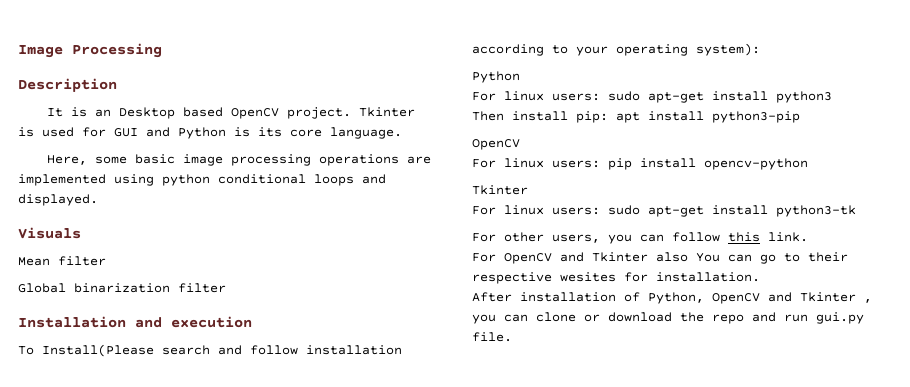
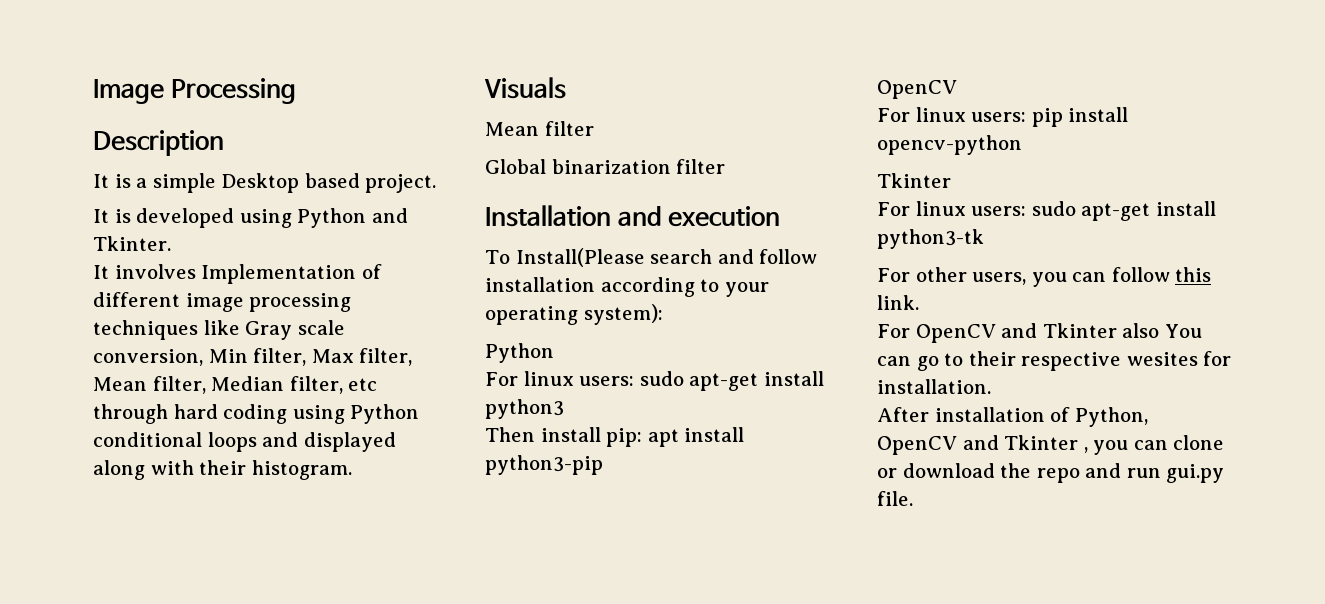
[94,109,111,117] an -> [136,173,216,193] a simple
[230,108,279,119] OpenCV -> (360, 180) none
[358,107,415,117] [18,127,402,139] [46,154,431,166] [18,174,386,186] [18,194,98,206] Tkinter is used for GUI and Python is its core language. // Here, some basic image processing operations are implemented using python conditional loops and displayed. -> [93,208,408,228] [93,236,171,251] [93,264,382,284] [93,292,352,312] [93,320,345,340] [93,348,413,366] [93,376,378,394] [93,404,420,424] [93,432,396,452] [93,460,352,480] // It is developed using Python and Tkinter. // It involves Implementation of different image processing techniques like Gray scale conversion, Min filter, Max filter, Mean filter, Median filter, etc through hard coding using Python conditional loops and displayed along with their histogram.

